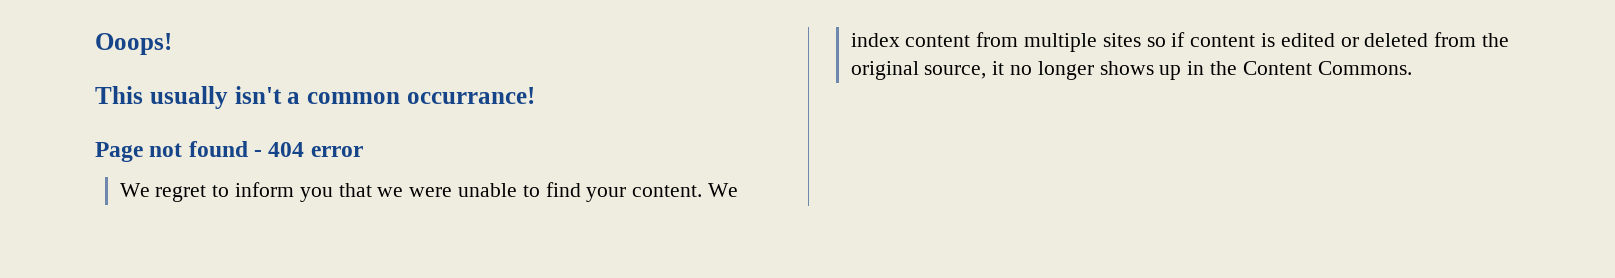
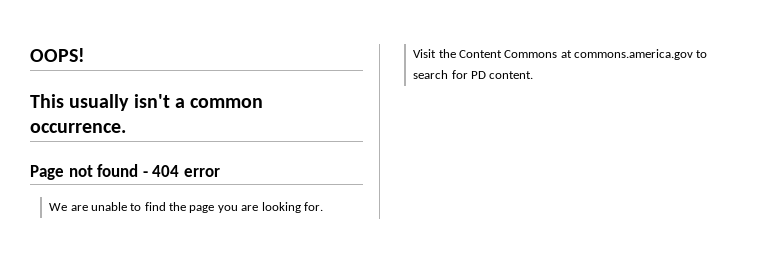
[95,33,172,55] Ooops! -> [30,48,85,62] OOPS!
[406,87,535,104] occurrance! -> [30,123,126,133] occurrence.
[155,182,739,202] [850,32,1510,52] [850,61,1412,80] regret to inform you that we were unable to find your content. We index content from multiple sites so if content is edited or deleted from the original source, it no longer shows up in the Content Commons. -> [70,202,323,213] [413,49,708,60] [413,70,534,79] are unable to find the page you are looking for. // Visit the Content Commons at commons.america.gov to search for PD content.

